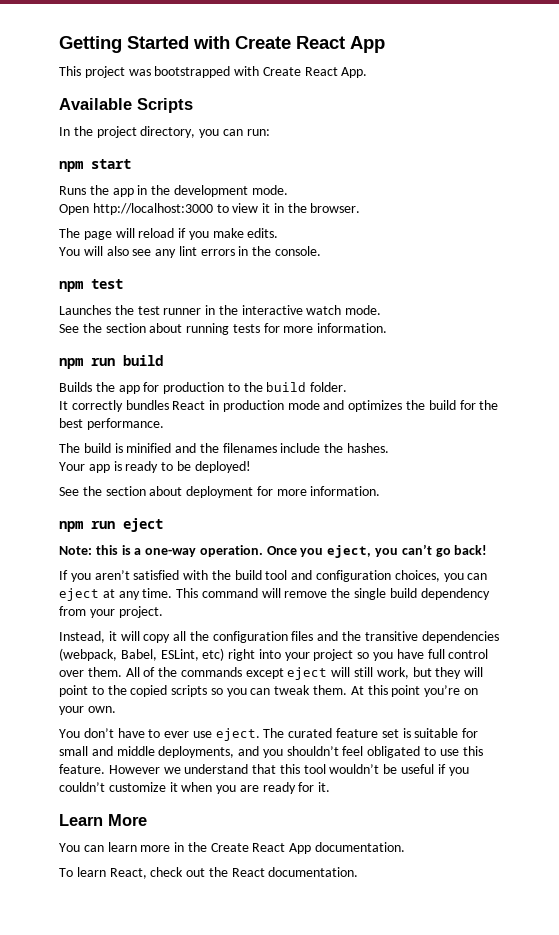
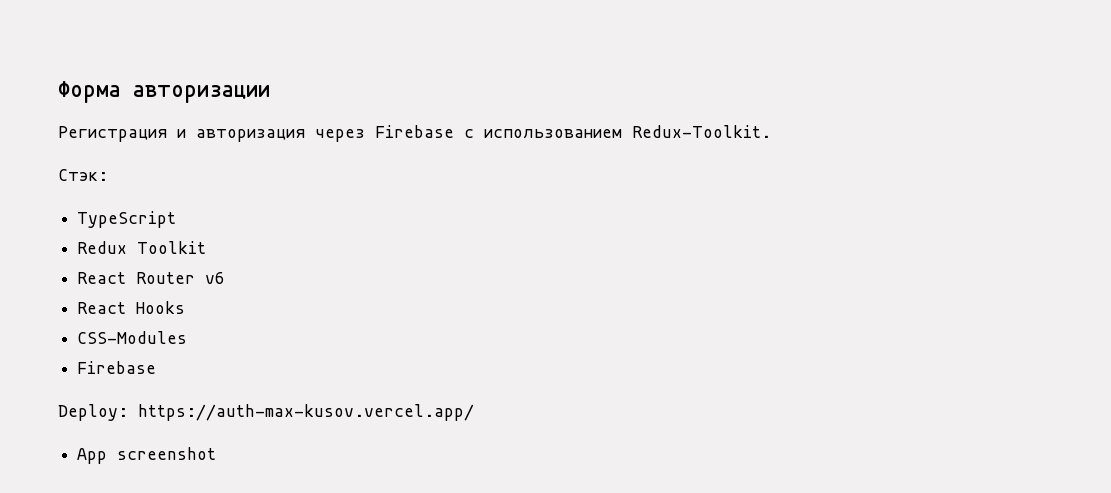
[59,36,385,53] [59,66,368,78] [59,98,193,113] [59,126,270,138] [59,159,131,172] [59,185,288,197] [59,203,361,215] [59,228,279,240] [59,246,322,258] [59,279,123,292] [59,305,382,315] [59,323,388,335] [59,355,163,369] [59,382,348,394] [59,400,499,412] [59,418,164,430] [59,443,390,453] [59,461,251,473] [59,486,381,498] [59,518,163,532] [59,544,488,558] [59,570,488,582] [59,588,490,601] [59,606,163,618] [59,631,499,643] [59,648,489,661] [59,667,484,680] [59,685,478,697] [59,706,116,715] [59,728,479,741] [59,746,483,758] [59,764,469,776] [59,782,331,794] [59,814,147,826] [59,842,406,854] [59,867,359,879] Getting Started with Create React App // This project was bootstrapped with Create React App. // Available Scripts // In the project directory, you can run: // npm start // Runs the app in the development mode. // Open http://localhost:3000 to view it in the browser. // The page will reload if you make edits. // You will also see any lint errors in the console. // npm test // Launches the test runner in the interactive watch mode. // See the section about running tests for more information. // npm run build // Builds the app for production to the build folder. // It correctly bundles React in production mode and optimizes the build for the best performance. // The build is minified and the filenames include the hashes. // Your app is ready to be deployed! // See the section about deployment for more information. // npm run eject // Note: this is a one-way operation. Once you eject, you can’t go back! // If you aren’t satisfied with the build tool and configuration choices, you can eject at any time. This command will remove the single build dependency from your project. // Instead, it will copy all the configuration files and the transitive dependencies (webpack, Babel, ESLint, etc) right into your project so you have full control over them. All of the commands except eject will still work, but they will point to the copied scripts so you can tweak them. At this point you’re on your own. // You don’t have to ever use eject. The curated feature set is suitable for small and middle deployments, and you shouldn’t feel obligated to use this feature. However we understand that this tool wouldn’t be useful if you couldn’t customize it when you are ready for it. // Learn More // You can learn more in the Create React App documentation. // To learn React, check out the React documentation. -> [58,81,270,103] [58,125,771,142] [58,169,108,181] [77,211,177,228] [77,241,207,254] [77,272,226,284] [77,301,186,314] [77,331,188,344] [77,361,157,374] [58,404,474,421] [77,447,217,464] Форма авторизации // Регистрация и авторизация через Firebase с использованием Redux-Toolkit. // Стэк: // TypeScript // Redux Toolkit // React Router v6 // React Hooks // CSS-Modules // Firebase // Deploy: https://auth-max-kusov.vercel.app/ // App screenshot

